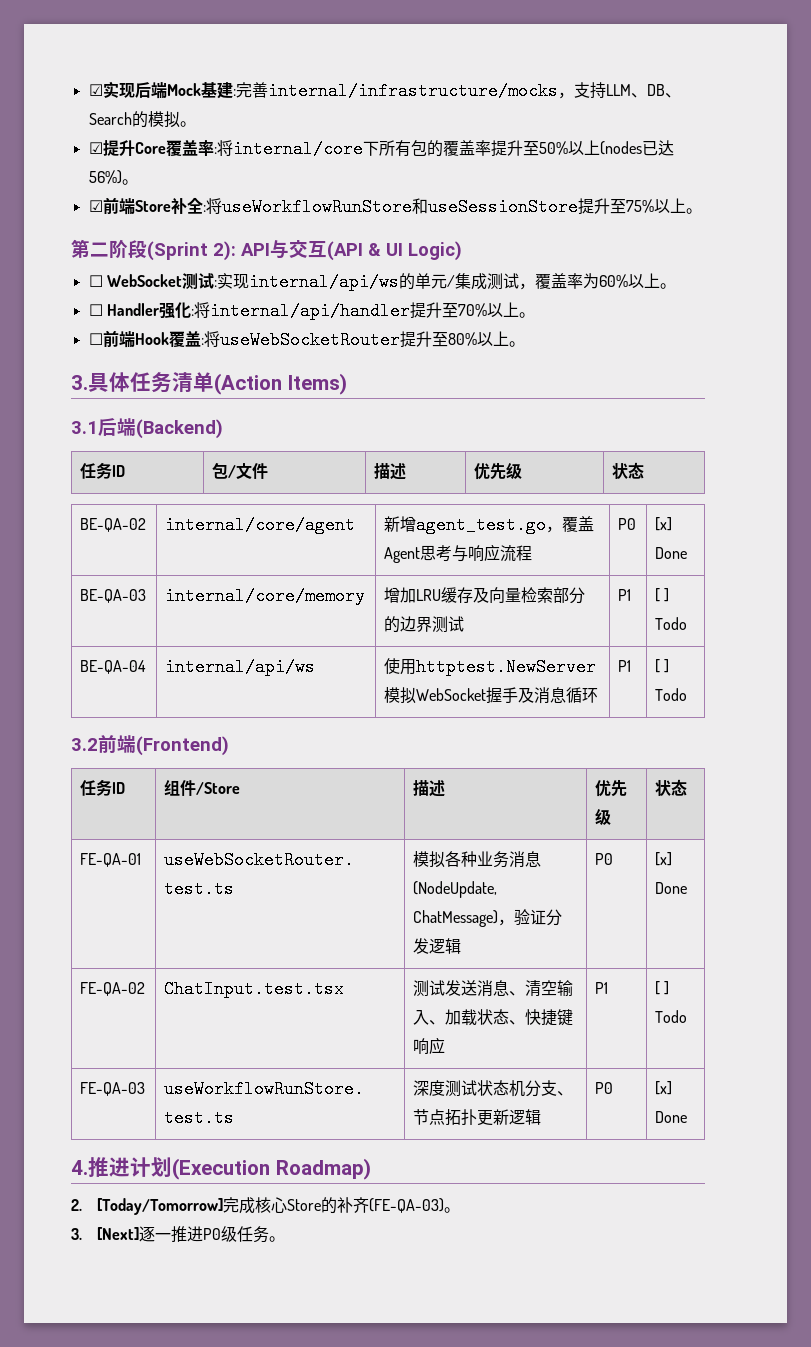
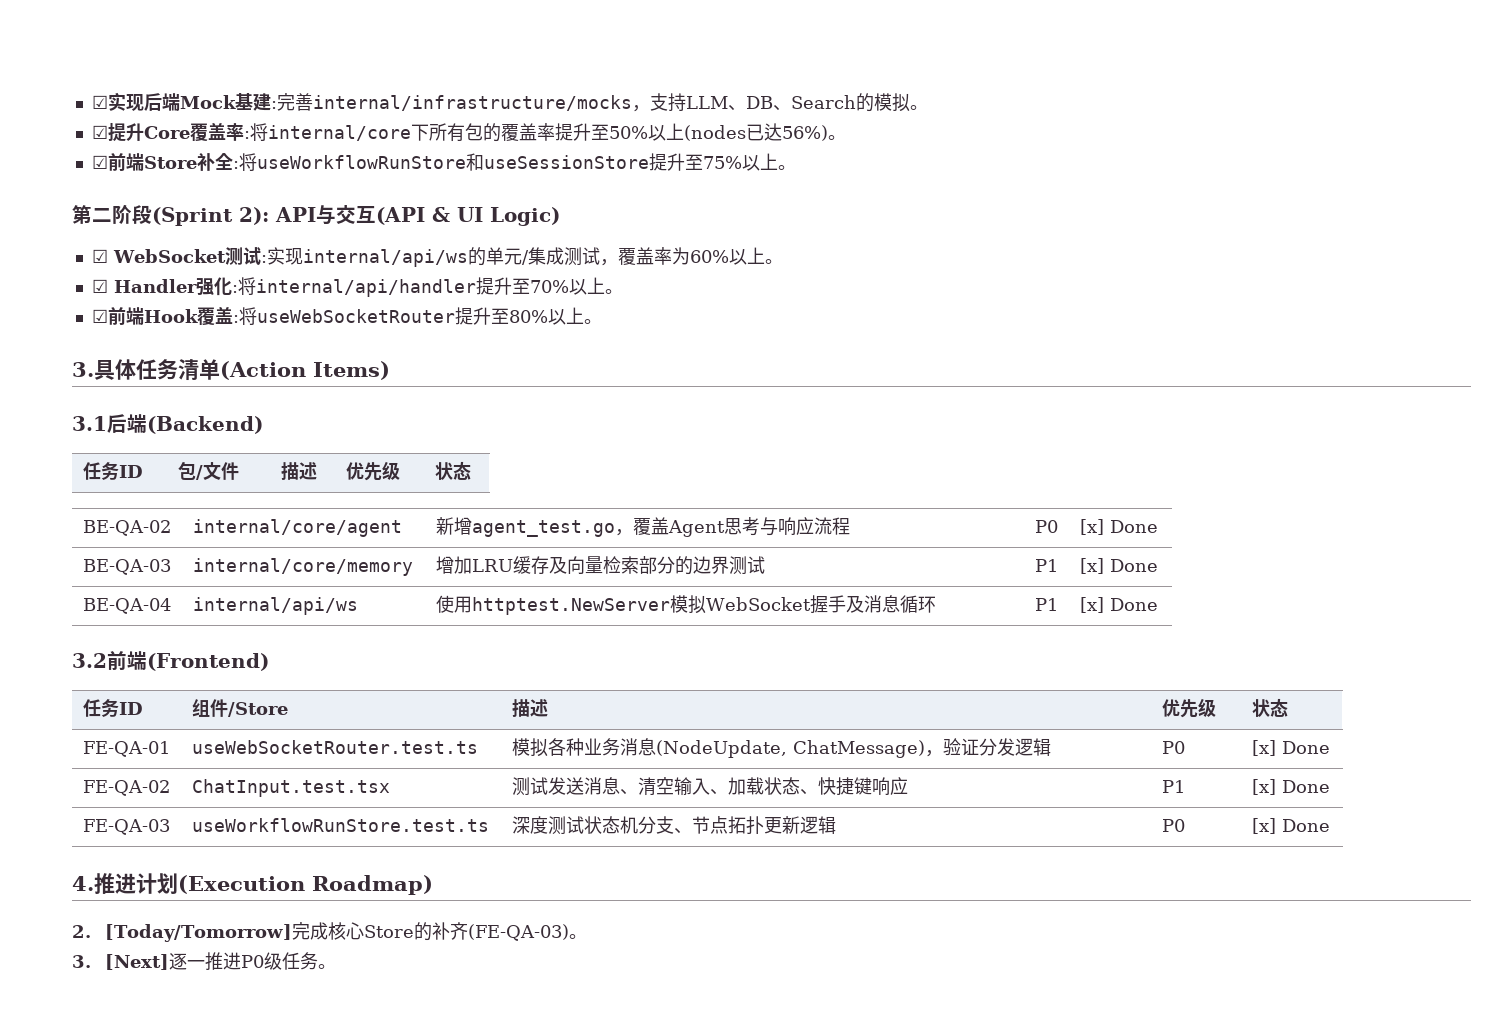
[88,275,103,287] ☐ -> [91,249,108,263] ☑
[88,304,103,316] ☐ -> [91,279,108,293] ☑
[88,333,103,345] ☐ -> [91,309,108,323] ☑
[655,588,670,602] [655,617,688,630] [ ] Todo -> [1079,558,1158,574] [x] Done
[655,659,670,673] [655,688,688,701] [ ] Todo -> [1079,597,1158,613] [x] Done
[655,981,670,995] [655,1010,688,1023] [ ] Todo -> [1251,779,1330,795] [x] Done

